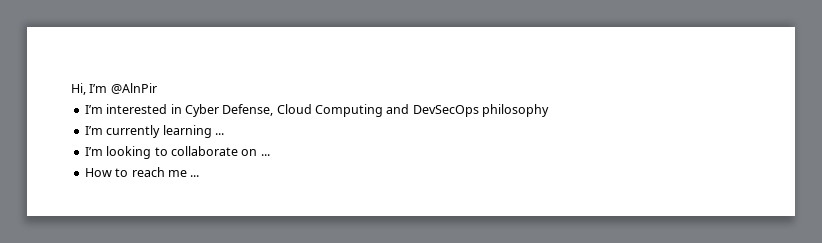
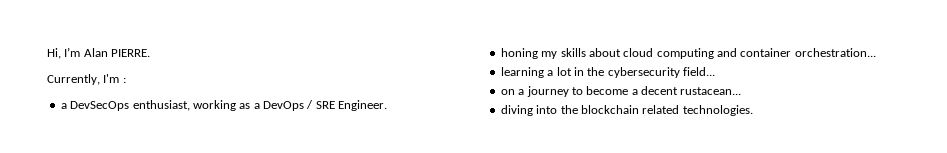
[110,83,157,94] [84,104,550,117] [84,125,224,138] [84,146,270,159] [84,167,200,177] @AlnPir // I’m interested in Cyber Defense, Cloud Computing and DevSecOps philosophy // I’m currently learning ... // I’m looking to collaborate on ... // How to reach me ... -> [83,48,151,57] [47,74,126,85] [60,100,388,111] [500,48,876,59] [500,67,715,78] [500,86,742,97] [500,105,753,116] Alan PIERRE. // Currently, I'm : // a DevSecOps enthusiast, working as a DevOps / SRE Engineer. // honing my skills about cloud computing and container orchestration... // learning a lot in the cybersecurity field... // on a journey to become a decent rustacean... // diving into the blockchain related technologies.

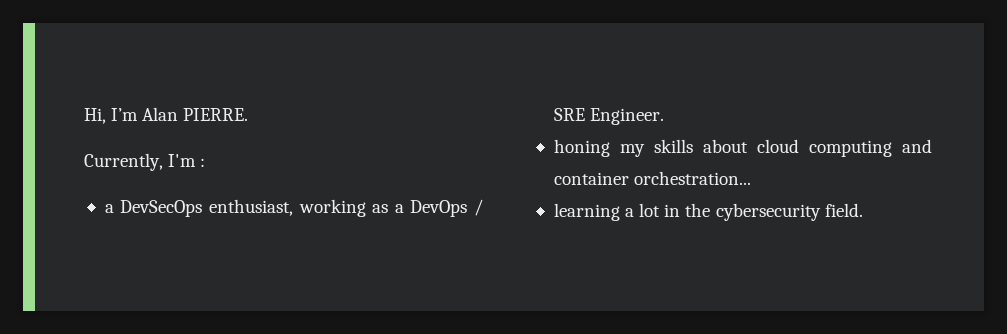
[683,67,715,76] [500,86,742,97] [500,105,753,116] field... // on a journey to become a decent rustacean... // diving into the blockchain related technologies. -> [824,203,863,217] field.

